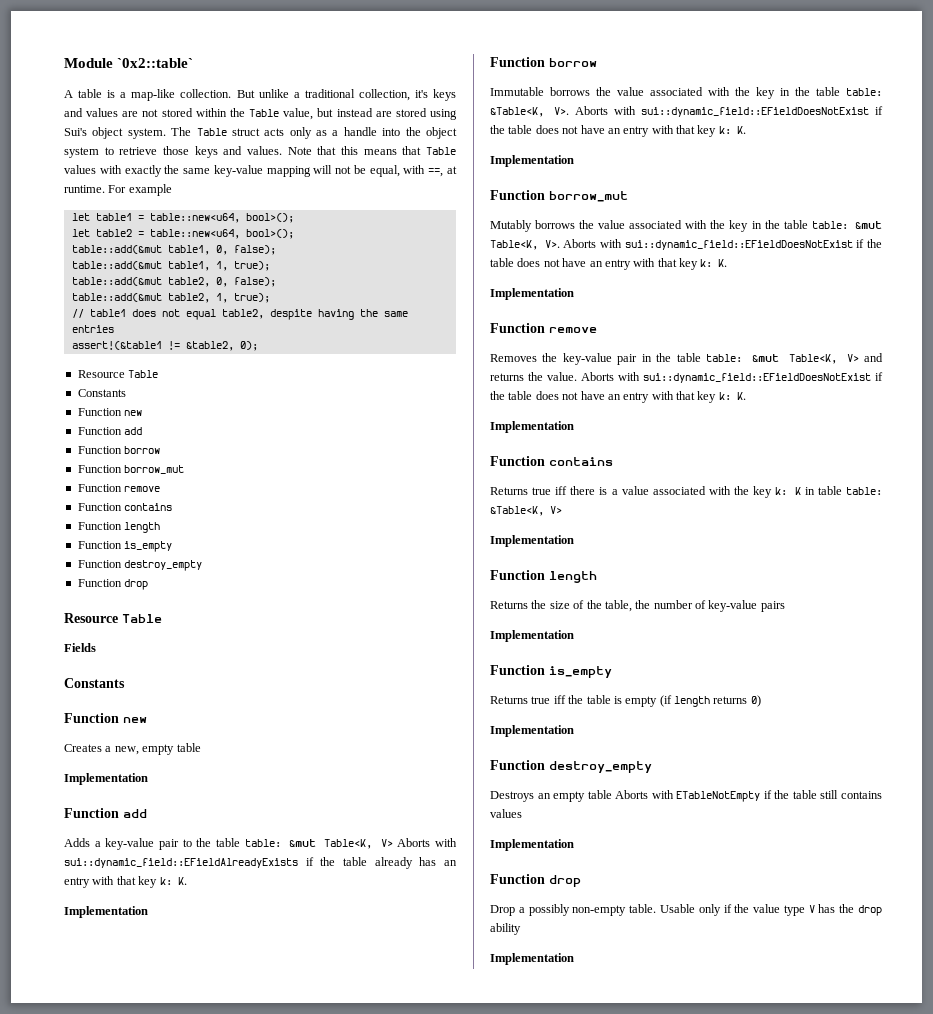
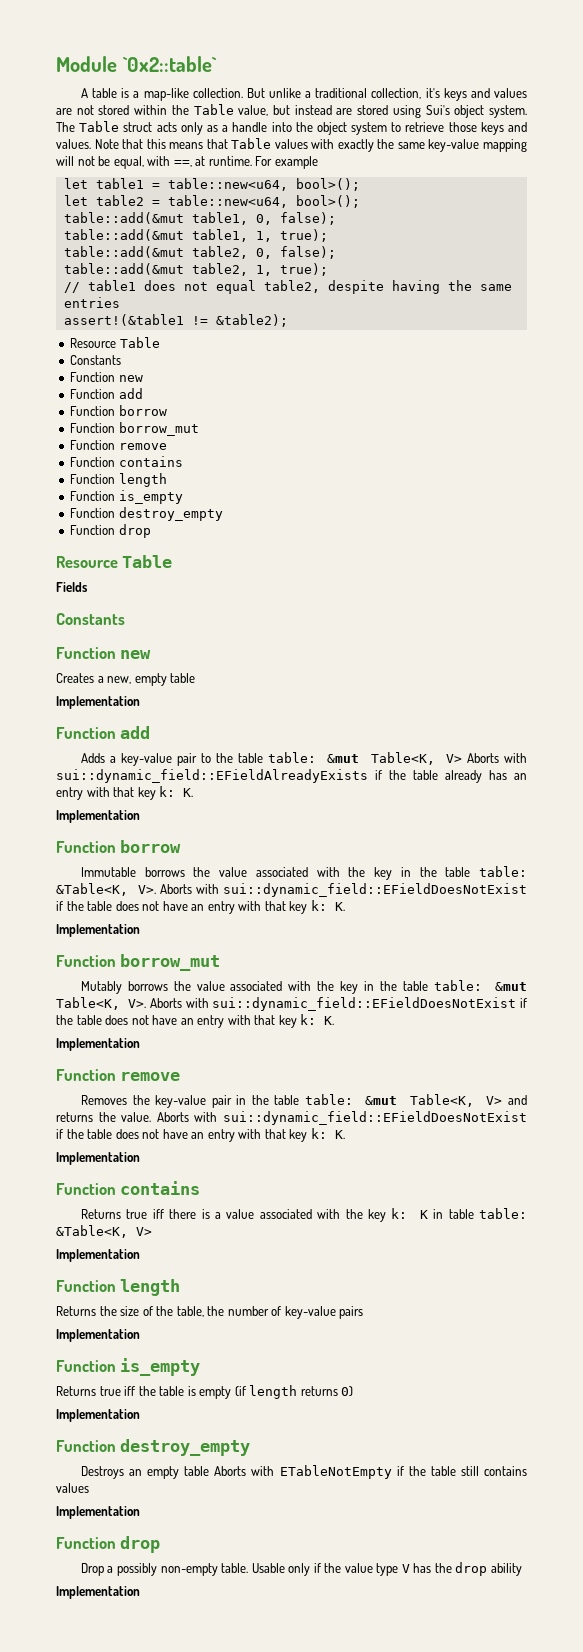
[185,341,258,351] &table2, 0); -> [215,314,288,327] &table2);

